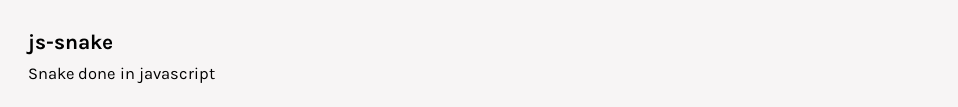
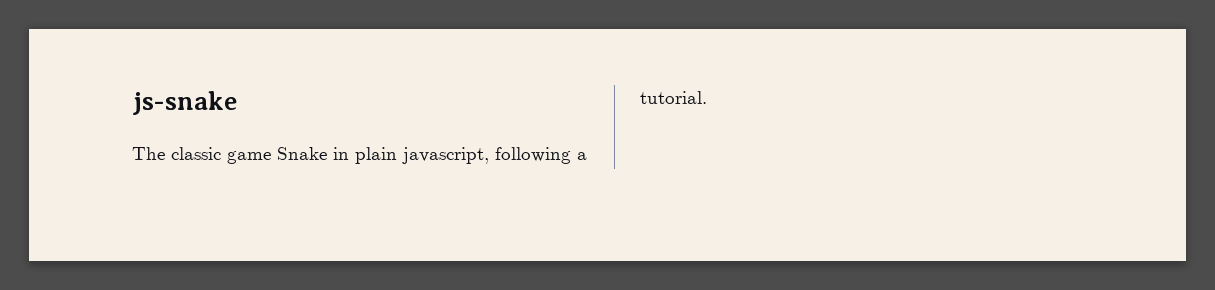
[28,67,216,84] Snake done in javascript -> [132,147,587,164] [640,91,707,104] The classic game Snake in plain javascript, following a tutorial.

